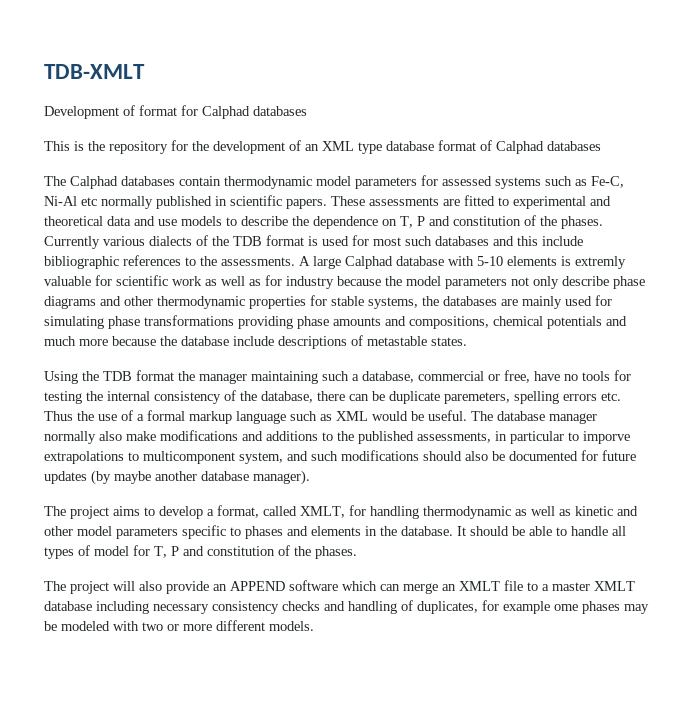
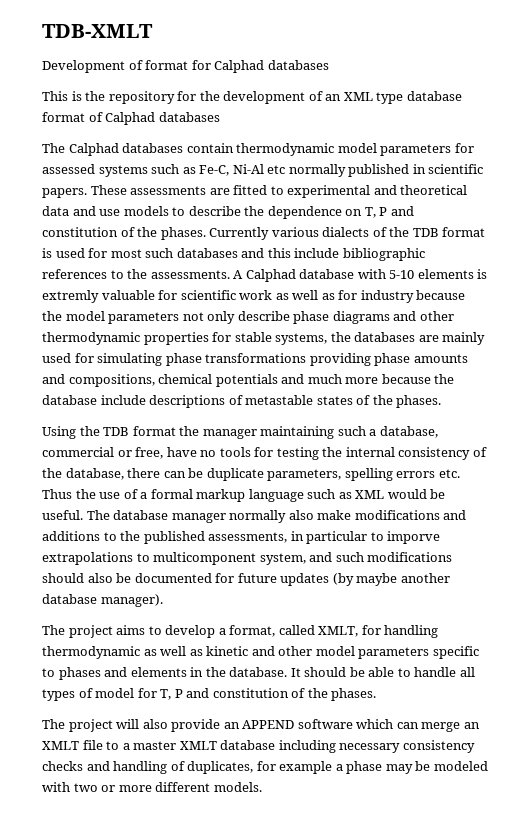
[313,256,341,269] large -> (244, 274) none
[431,337,467,346] states. -> [316,395,442,408] states of the phases.
[444,392,510,404] paremeters, -> [267,469,342,481] parameters,
[554,601,620,614] ome phases -> [335,761,383,774] a phase

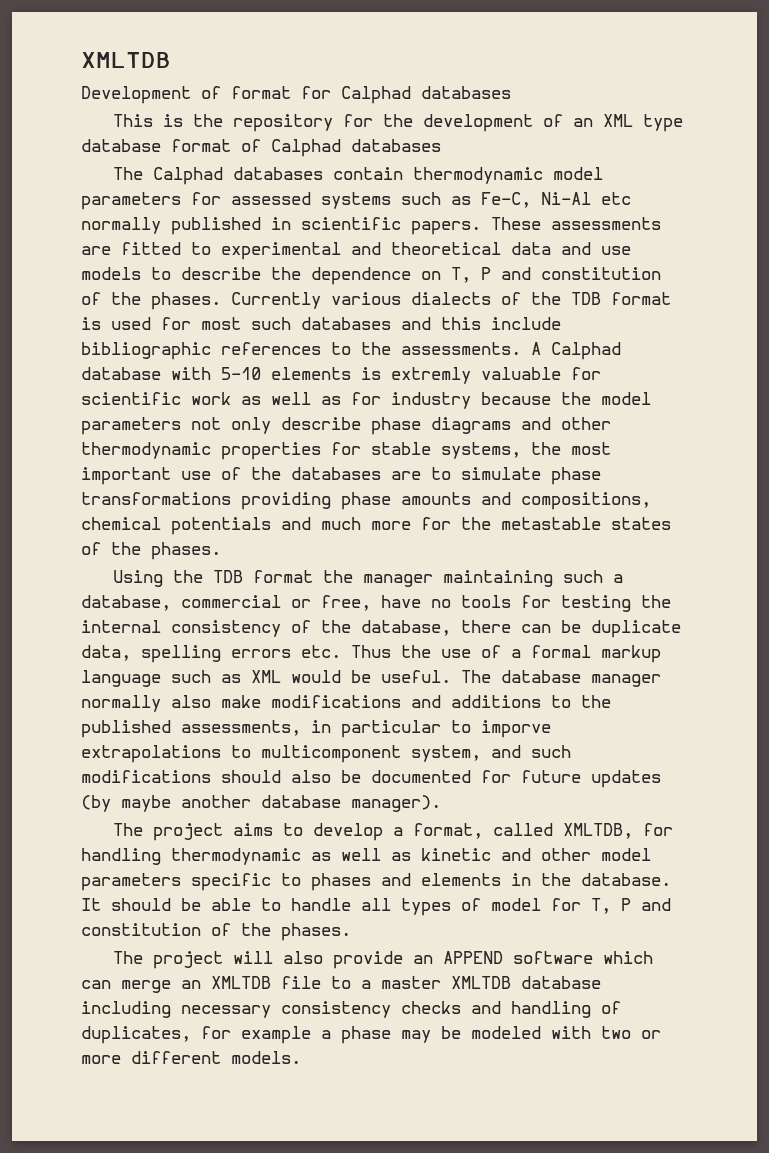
[42,24,153,38] TDB-XMLT -> [81,52,171,68] XMLTDB
[354,332,486,345] [42,353,163,366] databases are mainly used for simulating -> [571,442,611,455] [81,467,541,485] most important use of the databases are to simulate
[381,374,455,384] [42,395,243,408] because the database include descriptions of -> [421,517,491,530] for the
[267,469,342,481] parameters, -> [81,645,131,661] data,
[318,626,359,637] XMLT, -> [563,823,634,839] XMLTDB,
[42,741,79,750] XMLT -> [211,976,271,989] XMLTDB
[179,741,217,750] XMLT -> [451,976,511,989] XMLTDB

